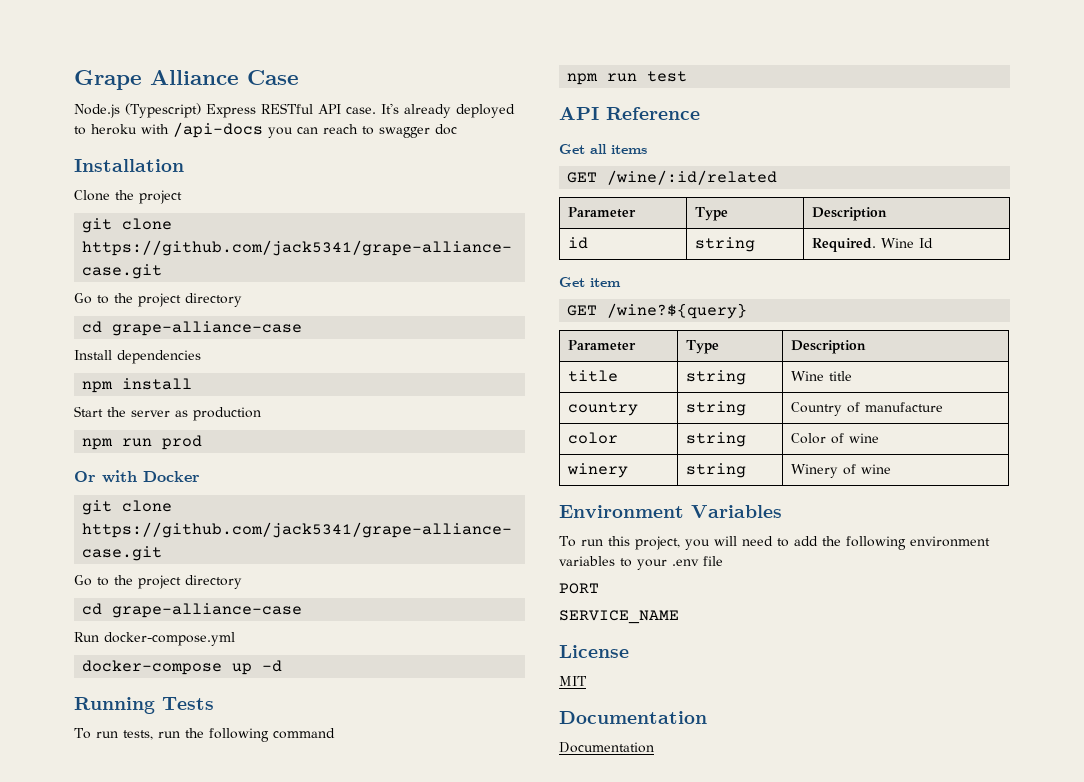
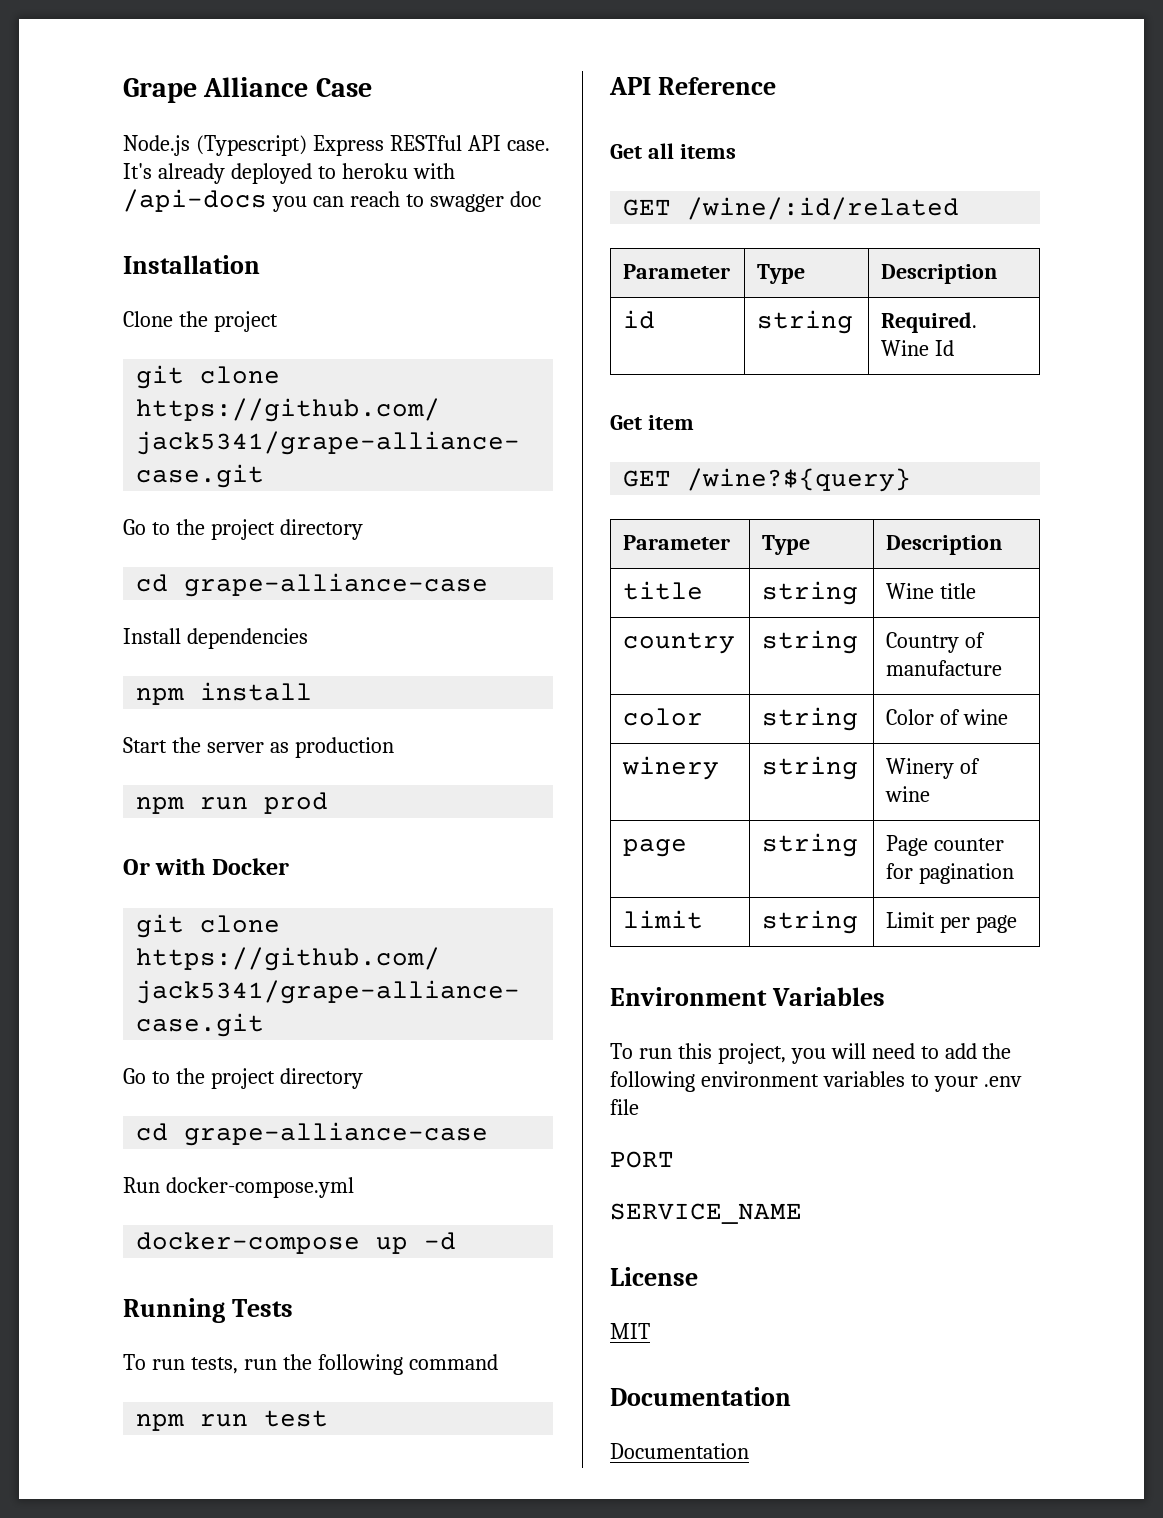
(892, 469) none -> [623,839,688,857] [762,833,859,857] [886,835,1005,856] [886,863,1015,884] [623,910,704,929] [762,910,859,934] [886,912,1018,933] // page | string | Page counter for pagination // limit | string | Limit per page

